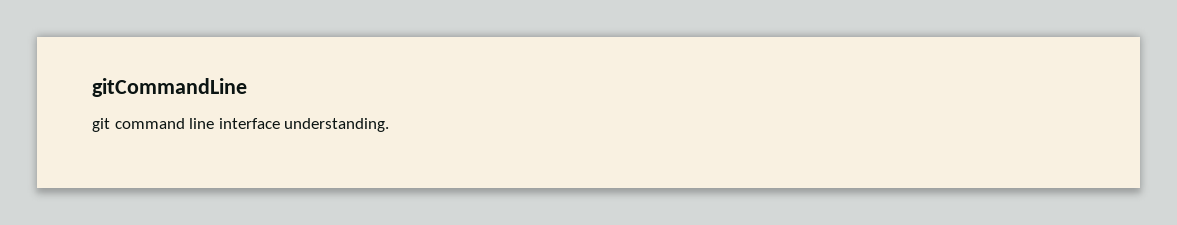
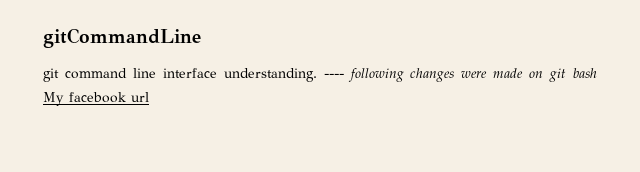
(390, 125) none -> [323,68,598,82] [43,92,149,106] ---- following changes were made on git bash My facebook url

